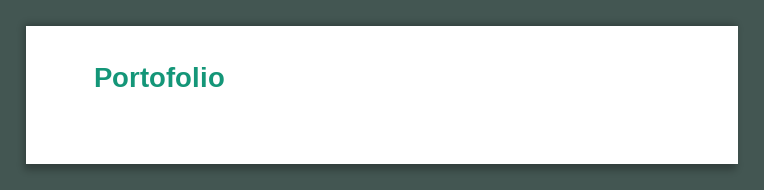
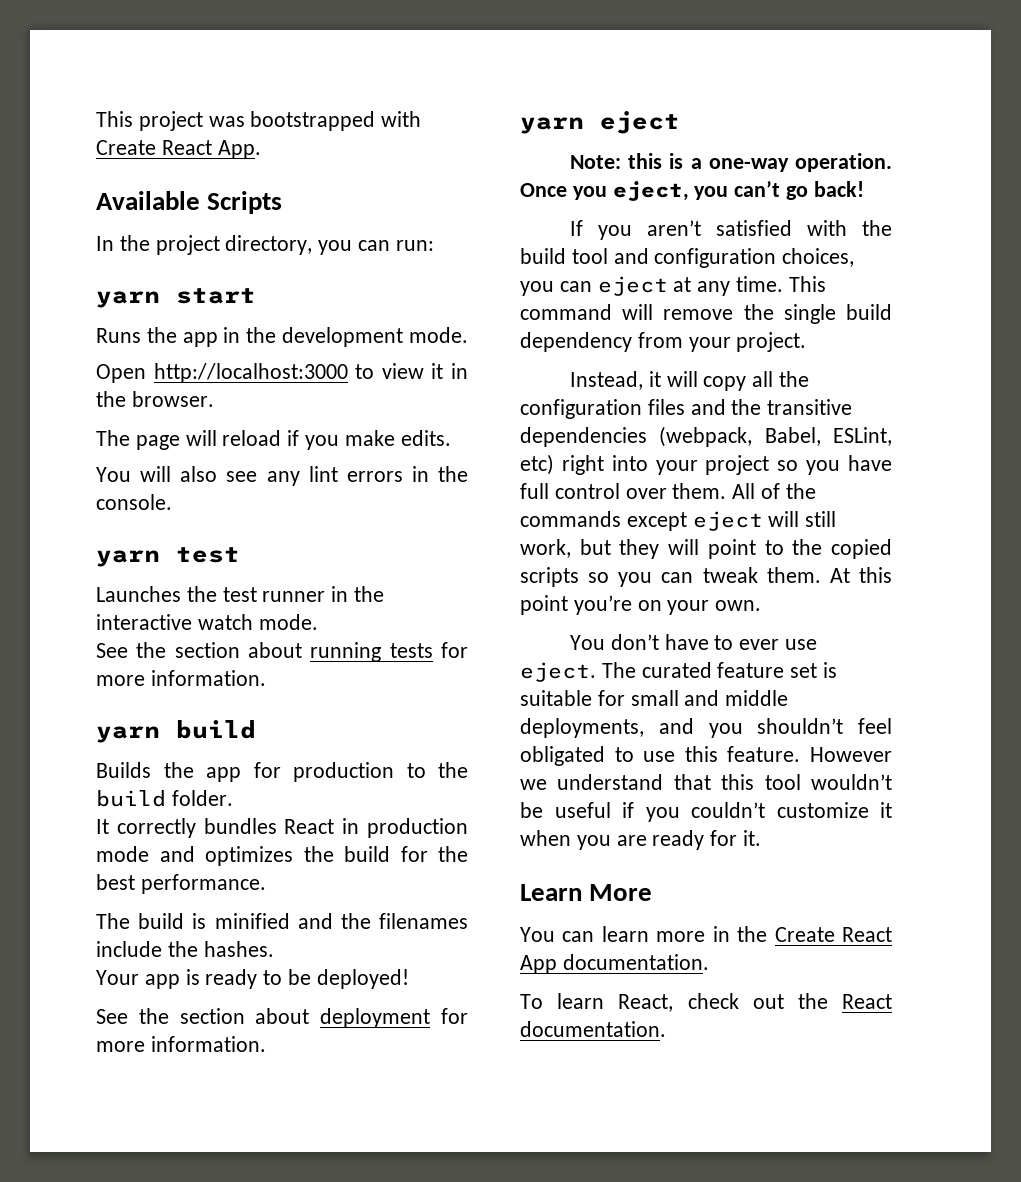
[94,67,225,87] Portofolio -> [96,111,422,131] [96,140,261,159] [96,191,283,214] [96,235,434,255] [96,288,256,308] [96,327,468,347] [96,363,469,383] [96,391,214,407] [96,430,451,450] [96,466,468,486] [96,494,172,510] [96,547,240,567] [96,586,385,602] [96,614,318,630] [96,642,468,662] [96,670,266,686] [96,720,256,743] [96,762,468,782] [96,790,233,807] [96,818,468,838] [96,846,468,866] [96,874,266,894] [96,913,468,929] [96,941,274,957] [96,969,409,989] [96,1008,468,1028] [96,1036,266,1052] [520,111,680,134] [570,153,892,172] [520,181,864,201] [570,220,892,240] [520,248,855,268] [520,276,826,296] [520,304,892,324] [520,332,807,352] [570,371,810,391] [520,399,853,419] [520,426,892,447] [520,454,892,475] [520,483,816,499] [520,511,837,531] [520,539,892,559] [520,567,892,587] [520,595,762,615] [570,634,818,650] [520,662,838,682] [520,690,789,706] [520,718,892,738] [520,746,892,766] [520,774,892,790] [520,802,892,822] [520,830,762,850] [520,884,653,901] [520,926,892,942] [520,954,709,974] [520,993,892,1012] [520,1021,666,1037] This project was bootstrapped with Create React App. // Available Scripts // In the project directory, you can run: // yarn start // Runs the app in the development mode. // Open http://localhost:3000 to view it in the browser. // The page will reload if you make edits. // You will also see any lint errors in the console. // yarn test // Launches the test runner in the interactive watch mode. // See the section about running tests for more information. // yarn build // Builds the app for production to the build folder. // It correctly bundles React in production mode and optimizes the build for the best performance. // The build is minified and the filenames include the hashes. // Your app is ready to be deployed! // See the section about deployment for more information. // yarn eject // Note: this is a one-way operation. Once you eject, you can’t go back! // If you aren’t satisfied with the build tool and configuration choices, you can eject at any time. This command will remove the single build dependency from your project. // Instead, it will copy all the configuration files and the transitive dependencies (webpack, Babel, ESLint, etc) right into your project so you have full control over them. All of the commands except eject will still work, but they will point to the copied scripts so you can tweak them. At this point you’re on your own. // You don’t have to ever use eject. The curated feature set is suitable for small and middle deployments, and you shouldn’t feel obligated to use this feature. However we understand that this tool wouldn’t be useful if you couldn’t customize it when you are ready for it. // Learn More // You can learn more in the Create React App documentation. // To learn React, check out the React documentation.

